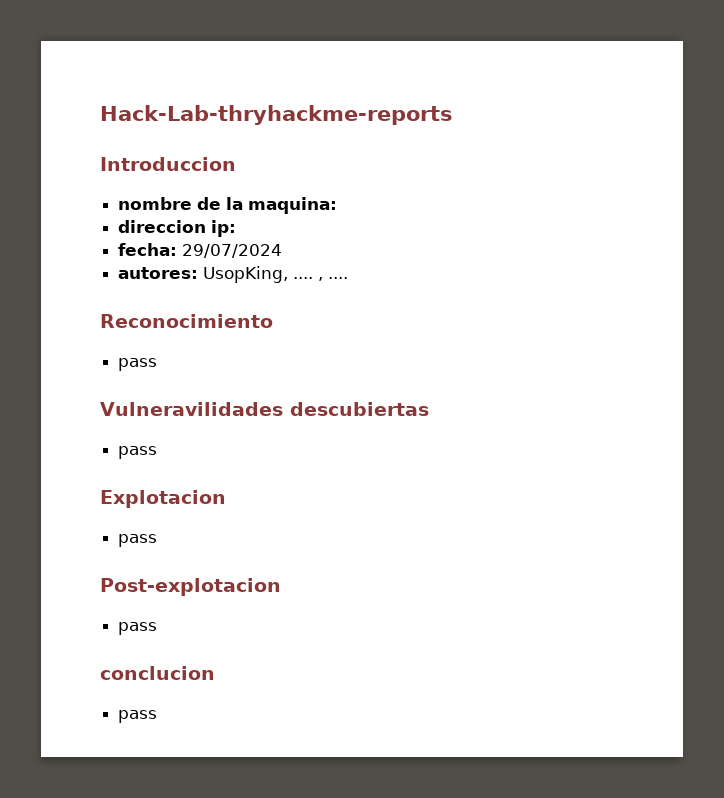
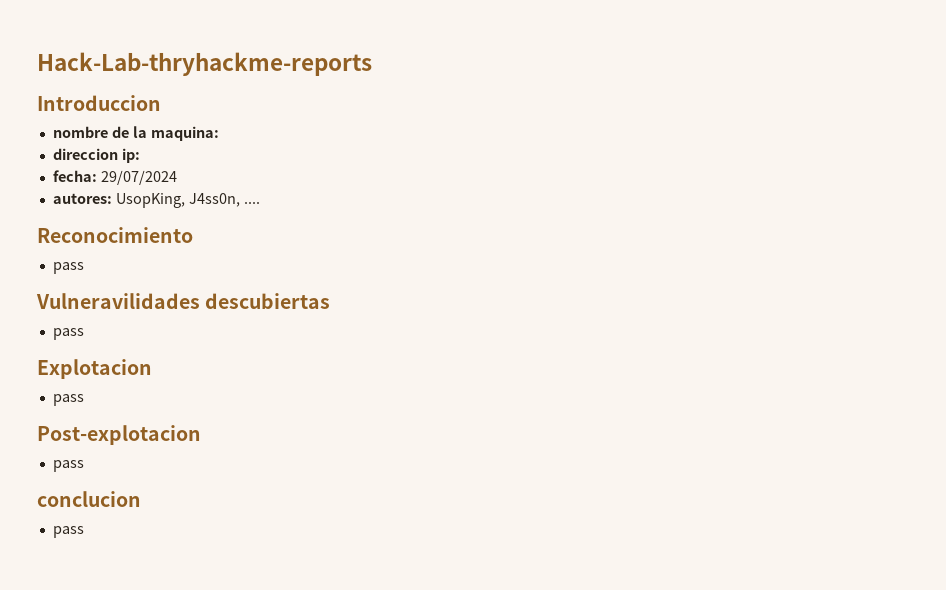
[293,277,324,281] .... , -> [188,193,240,207] J4ss0n,

